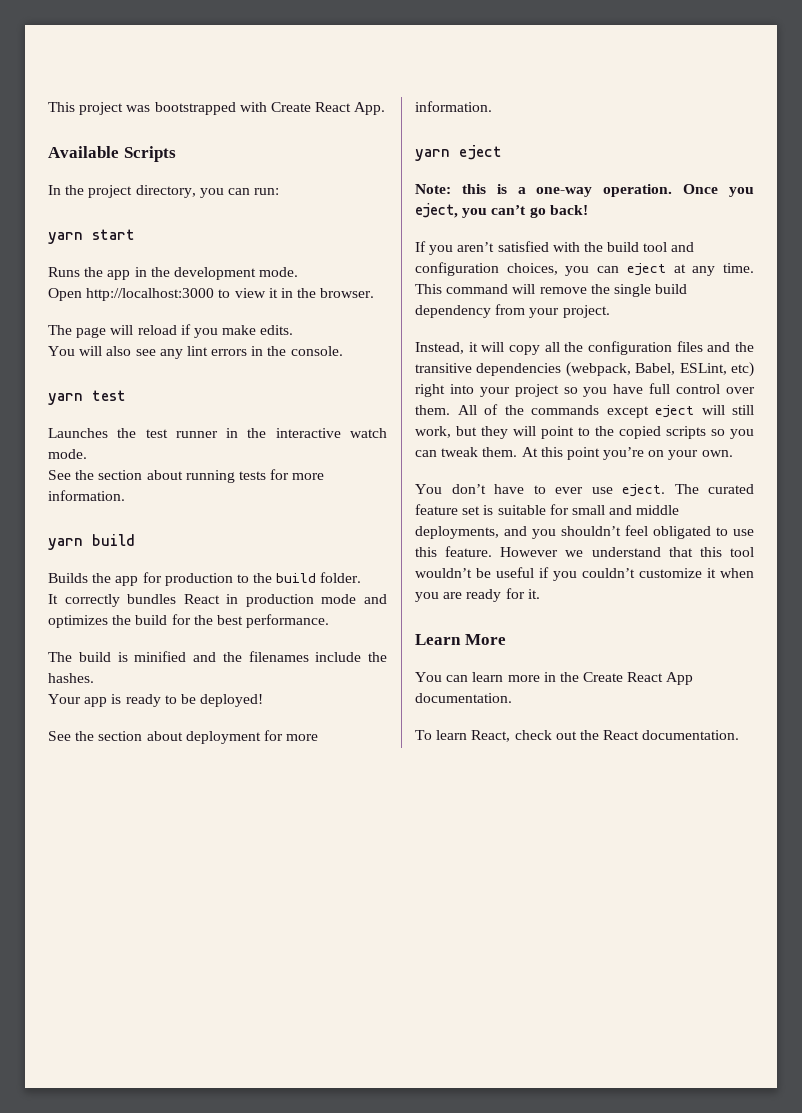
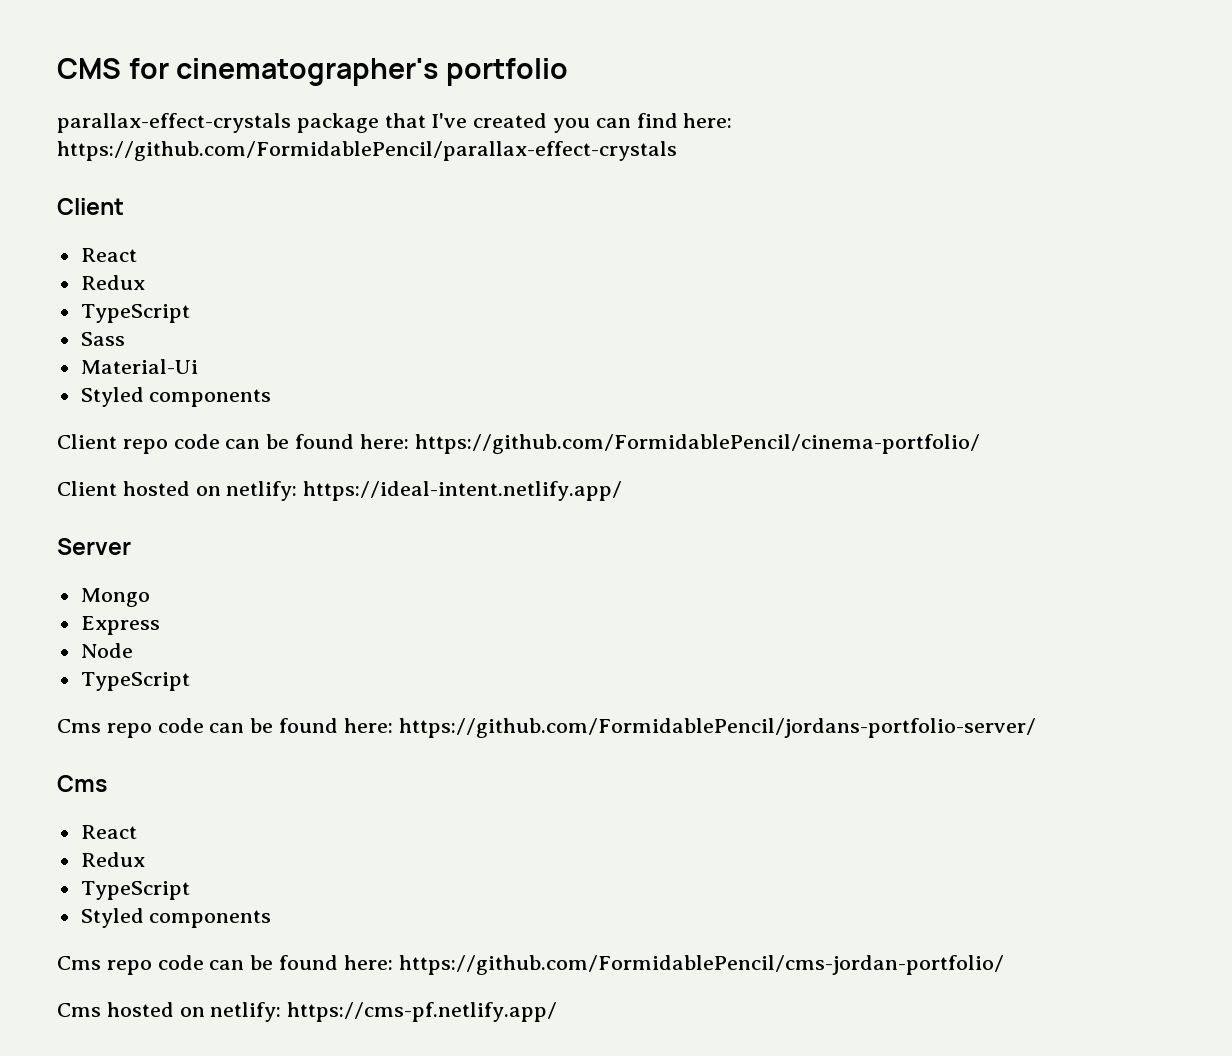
[48,102,386,115] [48,146,176,162] [48,185,280,198] [48,229,135,244] [48,267,299,280] [48,288,375,301] [48,324,294,338] [48,346,343,359] [48,390,126,405] [48,428,387,438] [48,449,87,459] [48,469,325,483] [48,490,125,501] [48,534,135,550] [48,572,362,586] [48,594,387,607] [48,614,330,628] [48,651,387,662] [48,673,94,683] [48,694,264,707] [48,730,319,744] [415,101,492,112] [415,145,502,161] [415,184,754,197] [415,203,588,218] [415,241,695,255] [415,262,754,276] [415,284,688,297] [415,304,610,318] [415,341,754,355] [415,362,754,377] [415,383,755,397] [415,404,754,418] [415,426,754,439] [415,447,733,460] [415,484,754,497] [415,504,680,515] [415,525,754,539] [415,546,754,557] [415,567,754,581] [415,588,540,602] [415,634,506,645] [415,672,694,685] [415,693,512,703] [415,730,740,742] This project was bootstrapped with Create React App. // Available Scripts // In the project directory, you can run: // yarn start // Runs the app in the development mode. // Open http://localhost:3000 to view it in the browser. // The page will reload if you make edits. // You will also see any lint errors in the console. // yarn test // Launches the test runner in the interactive watch mode. // See the section about running tests for more information. // yarn build // Builds the app for production to the build folder. // It correctly bundles React in production mode and optimizes the build for the best performance. // The build is minified and the filenames include the hashes. // Your app is ready to be deployed! // See the section about deployment for more information. // yarn eject // Note: this is a one-way operation. Once you eject, you can’t go back! // If you aren’t satisfied with the build tool and configuration choices, you can eject at any time. This command will remove the single build dependency from your project. // Instead, it will copy all the configuration files and the transitive dependencies (webpack, Babel, ESLint, etc) right into your project so you have full control over them. All of the commands except eject will still work, but they will point to the copied scripts so you can tweak them. At this point you’re on your own. // You don’t have to ever use eject. The curated feature set is suitable for small and middle deployments, and you shouldn’t feel obligated to use this feature. However we understand that this tool wouldn’t be useful if you couldn’t customize it when you are ready for it. // Learn More // You can learn more in the Create React App documentation. // To learn React, check out the React documentation. -> [57,58,569,86] [57,113,733,133] [57,141,677,161] [57,198,124,215] [80,248,137,262] [80,275,145,290] [80,304,190,323] [80,332,125,346] [80,359,198,374] [80,387,272,407] [57,434,980,454] [57,481,623,501] [57,538,131,555] [80,588,150,607] [80,616,160,635] [80,643,133,658] [80,672,190,691] [57,718,1036,738] [57,775,107,792] [80,825,137,839] [80,852,145,867] [80,881,190,900] [80,908,272,928] [57,955,1004,975] [57,1002,558,1022] CMS for cinematographer's portfolio // parallax-effect-crystals package that I've created you can find here: https://github.com/FormidablePencil/parallax-effect-crystals // Client // React // Redux // TypeScript // Sass // Material-Ui // Styled components // Client repo code can be found here: https://github.com/FormidablePencil/cinema-portfolio/ // Client hosted on netlify: https://ideal-intent.netlify.app/ // Server // Mongo // Express // Node // TypeScript // Cms repo code can be found here: https://github.com/FormidablePencil/jordans-portfolio-server/ // Cms // React // Redux // TypeScript // Styled components // Cms repo code can be found here: https://github.com/FormidablePencil/cms-jordan-portfolio/ // Cms hosted on netlify: https://cms-pf.netlify.app/

